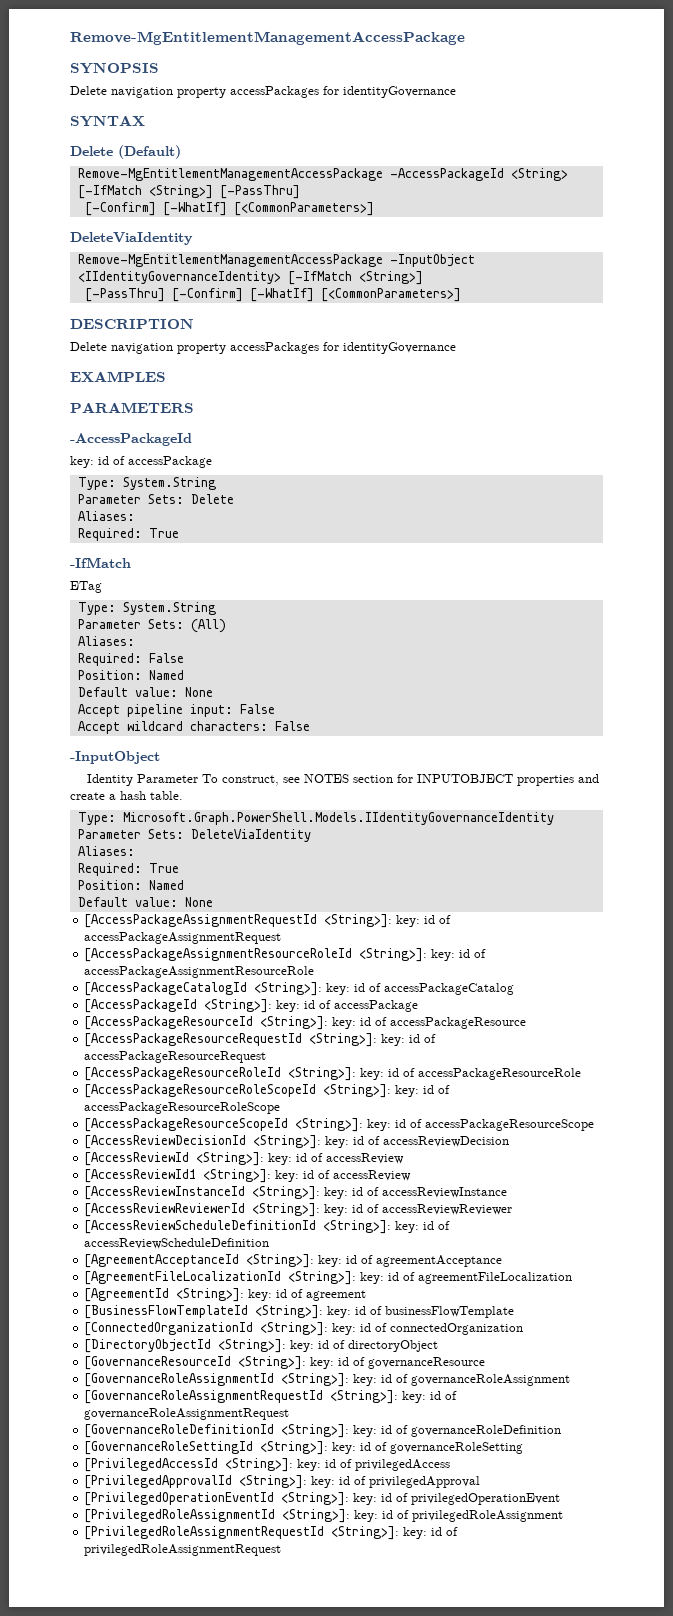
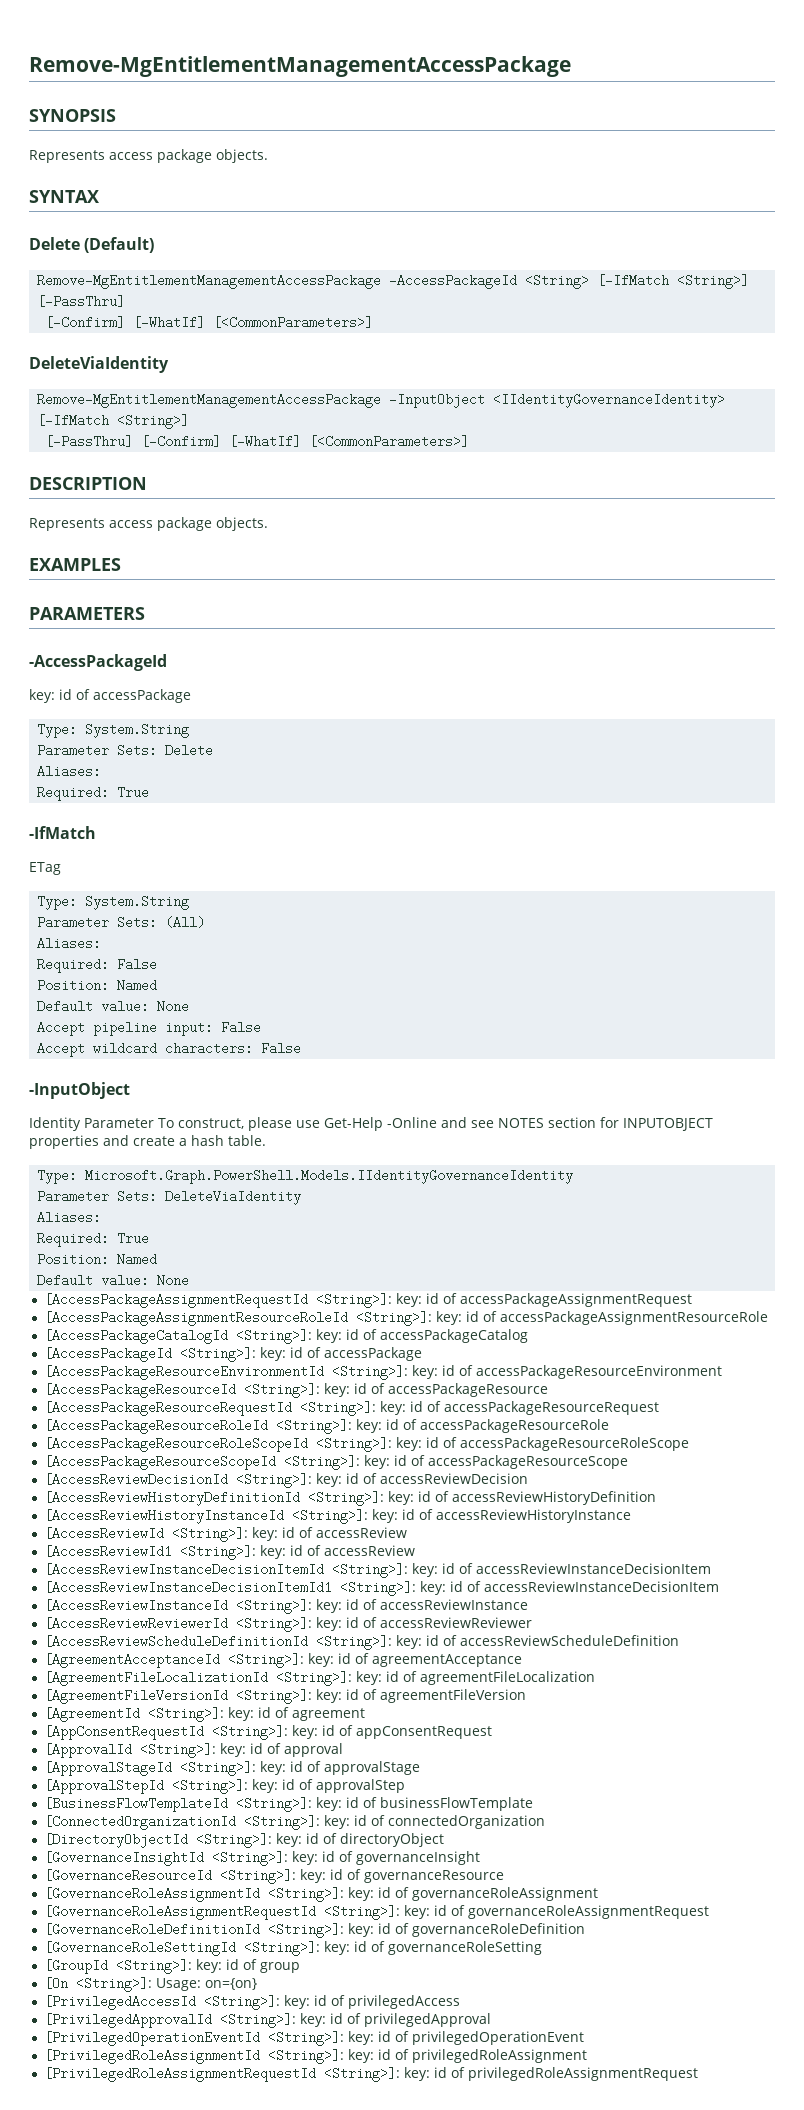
[70,86,456,98] Delete navigation property accessPackages for identityGovernance -> [29,149,268,163] Represents access package objects.
[70,342,456,354] Delete navigation property accessPackages for identityGovernance -> [29,517,268,531] Represents access package objects.
(280, 780) none -> [247,1117,467,1131] please use Get-Help -Online and
(419, 1006) none -> [43,1365,722,1380] // [AccessPackageResourceEnvironmentId <String>]: key: id of accessPackageResourceEnvironment
(510, 1141) none -> [43,1491,656,1506] [43,1509,631,1524] // [AccessReviewHistoryDefinitionId <String>]: key: id of accessReviewHistoryDefinition // [AccessReviewHistoryInstanceId <String>]: key: id of accessReviewHistoryInstance
(412, 1175) none -> [43,1563,711,1578] [43,1581,719,1596] // [AccessReviewInstanceDecisionItemId <String>]: key: id of accessReviewInstanceDecisionItem // [AccessReviewInstanceDecisionItemId1 <String>]: key: id of accessReviewInstanceDecisionItem
(573, 1278) none -> [43,1689,526,1704] // [AgreementFileVersionId <String>]: key: id of agreementFileVersion
(367, 1295) none -> [43,1725,492,1740] [43,1743,343,1758] [43,1761,420,1776] [43,1779,405,1794] // [AppConsentRequestId <String>]: key: id of appConsentRequest // [ApprovalId <String>]: key: id of approval // [ApprovalStageId <String>]: key: id of approvalStage // [ApprovalStepId <String>]: key: id of approvalStep
(439, 1346) none -> [43,1851,480,1866] // [GovernanceInsightId <String>]: key: id of governanceInsight
(524, 1448) none -> [43,1959,300,1974] [43,1977,257,1992] // [GroupId <String>]: key: id of group // [On <String>]: Usage: on={on}

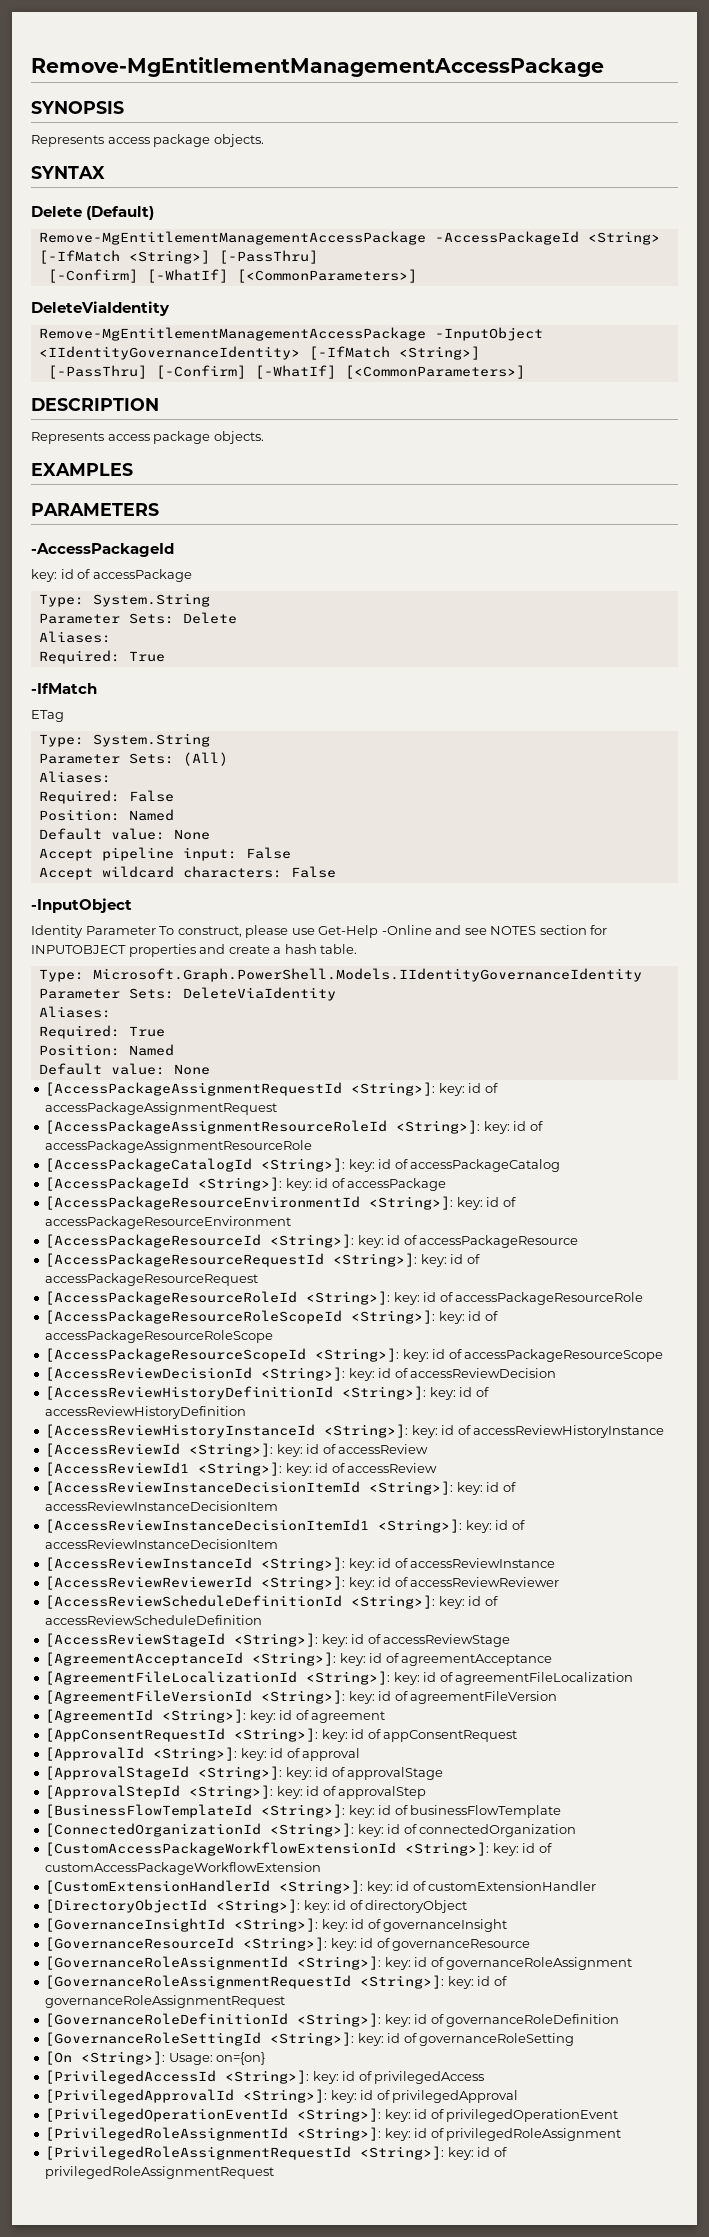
(679, 1640) none -> [45,1633,511,1647] // [AccessReviewStageId <String>]: key: id of accessReviewStage
(545, 1822) none -> [45,1842,552,1856] [45,1862,322,1875] [45,1880,597,1894] // [CustomAccessPackageWorkflowExtensionId <String>]: key: id of customAccessPackageWorkflowExtension // [CustomExtensionHandlerId <String>]: key: id of customExtensionHandler
[43,1959,300,1974] // [GroupId <String>]: key: id of group -> (575, 2039) none

